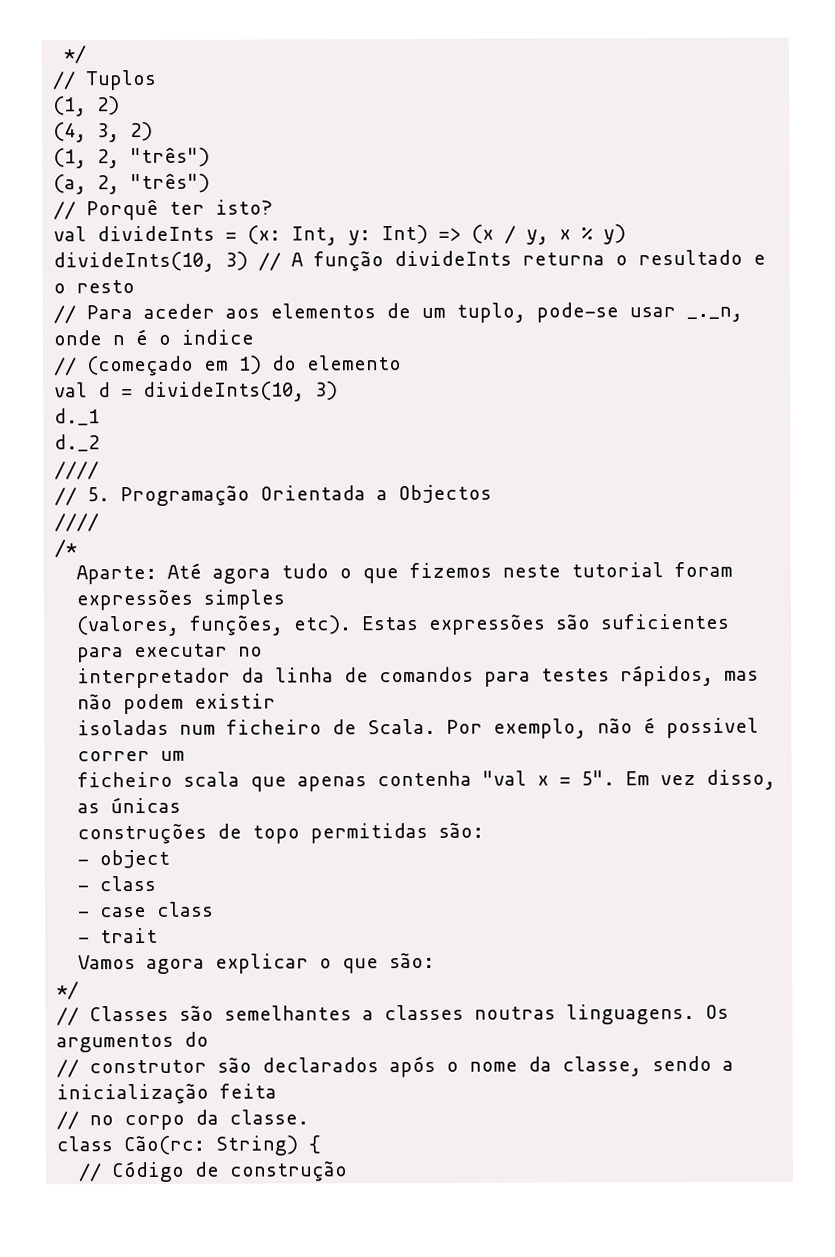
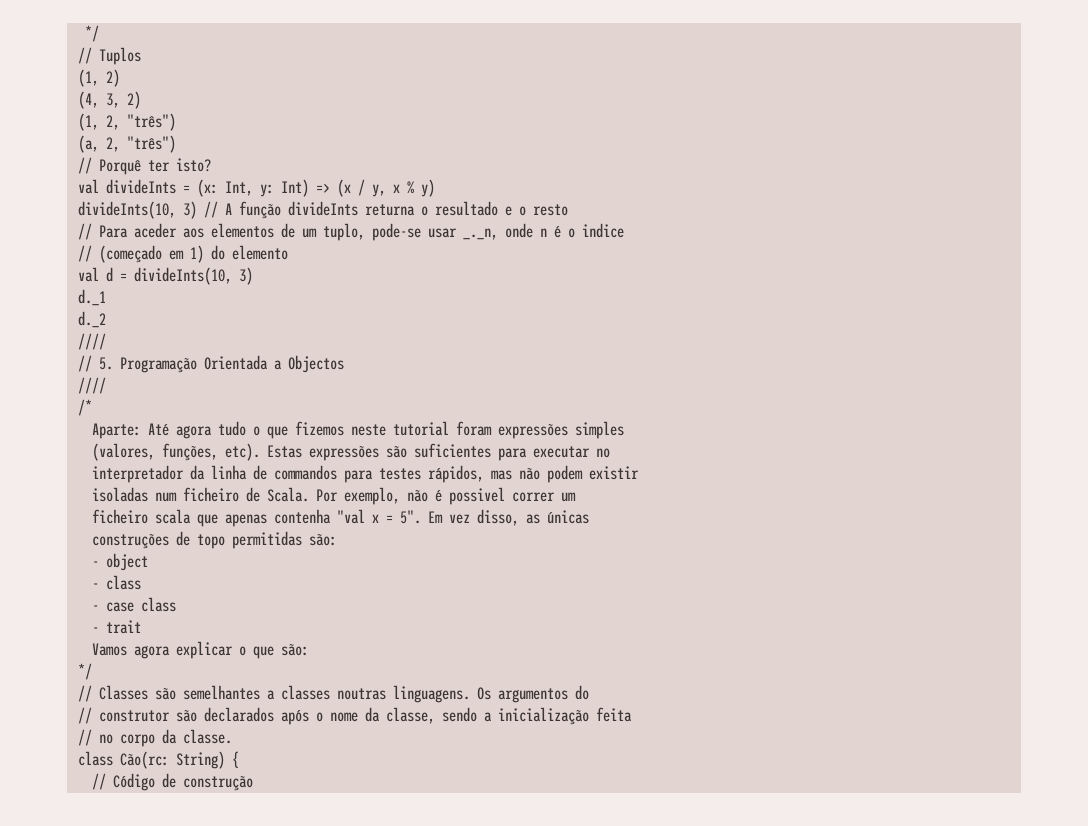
[379,666,475,683] comandos -> [274,465,338,480] commandos

